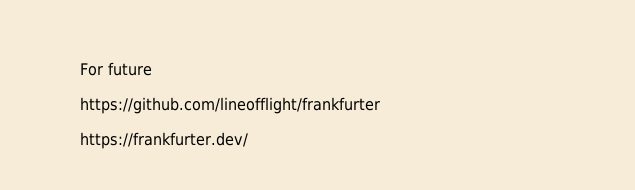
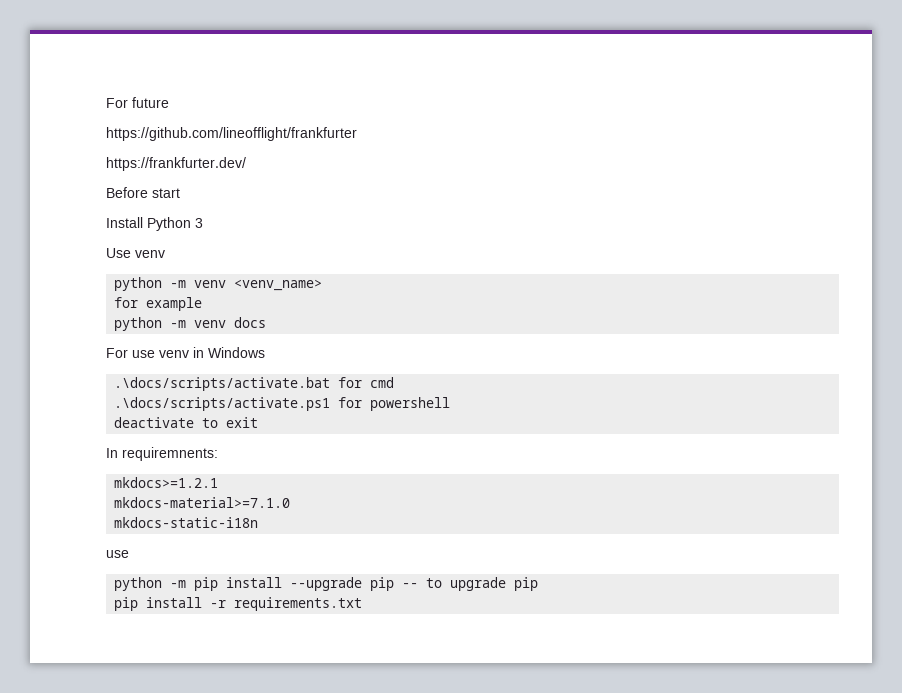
(248, 140) none -> [106,187,180,198] [106,217,203,231] [106,248,165,258] [114,277,323,291] [114,297,203,311] [114,317,267,331] [106,347,265,358] [114,377,395,391] [114,397,451,411] [114,417,259,428] [106,447,218,461] [114,477,219,488] [114,497,291,508] [114,517,259,528] [106,550,129,558] [114,577,539,591] [114,597,363,611] // Before start // Install Python 3 // Use venv // python -m venv <venv_name> // for example // python -m venv docs // For use venv in Windows // .\docs/scripts/activate.bat for cmd // .\docs/scripts/activate.ps1 for powershell // deactivate to exit // In requiremnents: // mkdocs>=1.2.1 // mkdocs-material>=7.1.0 // mkdocs-static-i18n // use // python -m pip install --upgrade pip -- to upgrade pip // pip install -r requirements.txt

